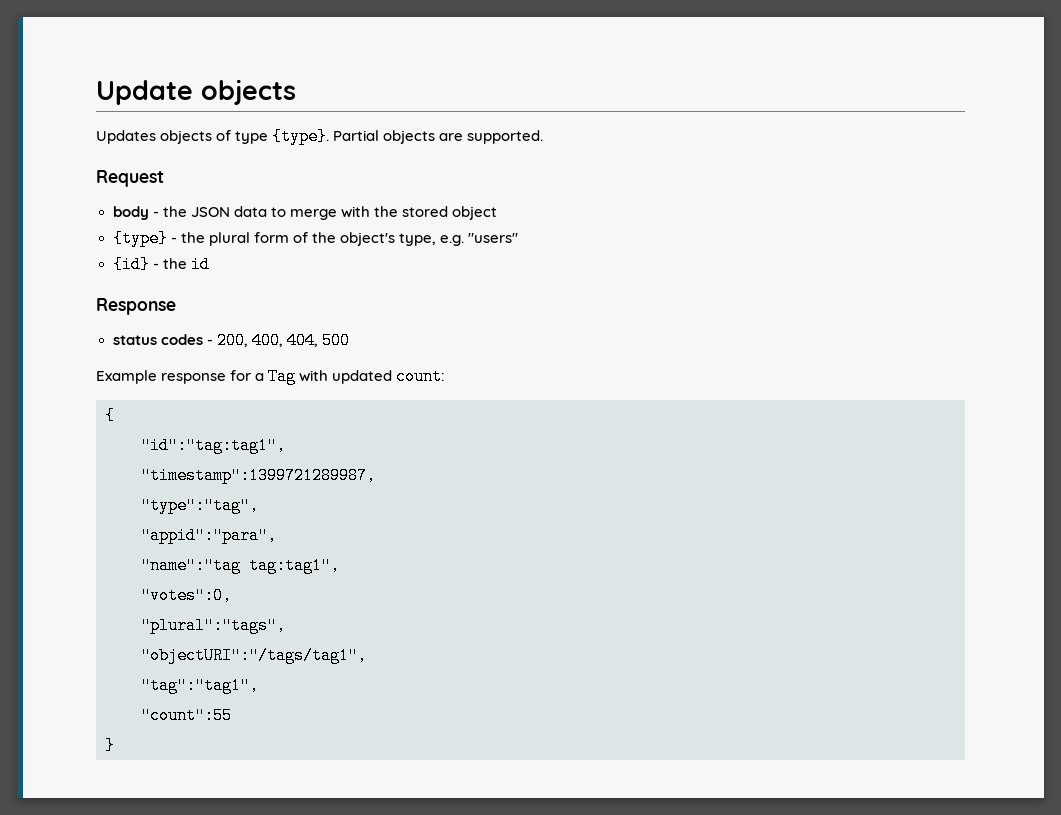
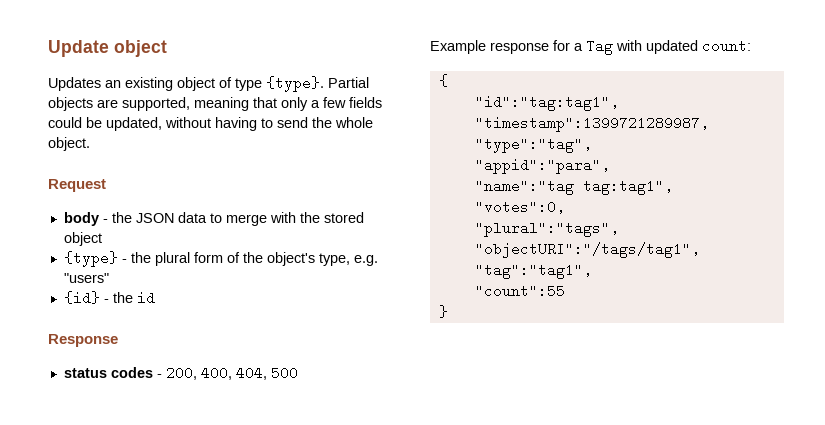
[201,79,296,105] objects -> [114,40,167,57] object
[160,130,213,144] objects -> [105,77,215,91] an existing object
[467,130,544,144] supported. -> [122,97,382,111] [48,117,373,131] [48,137,90,151] supported, meaning that only a few fields could be updated, without having to send the whole object.

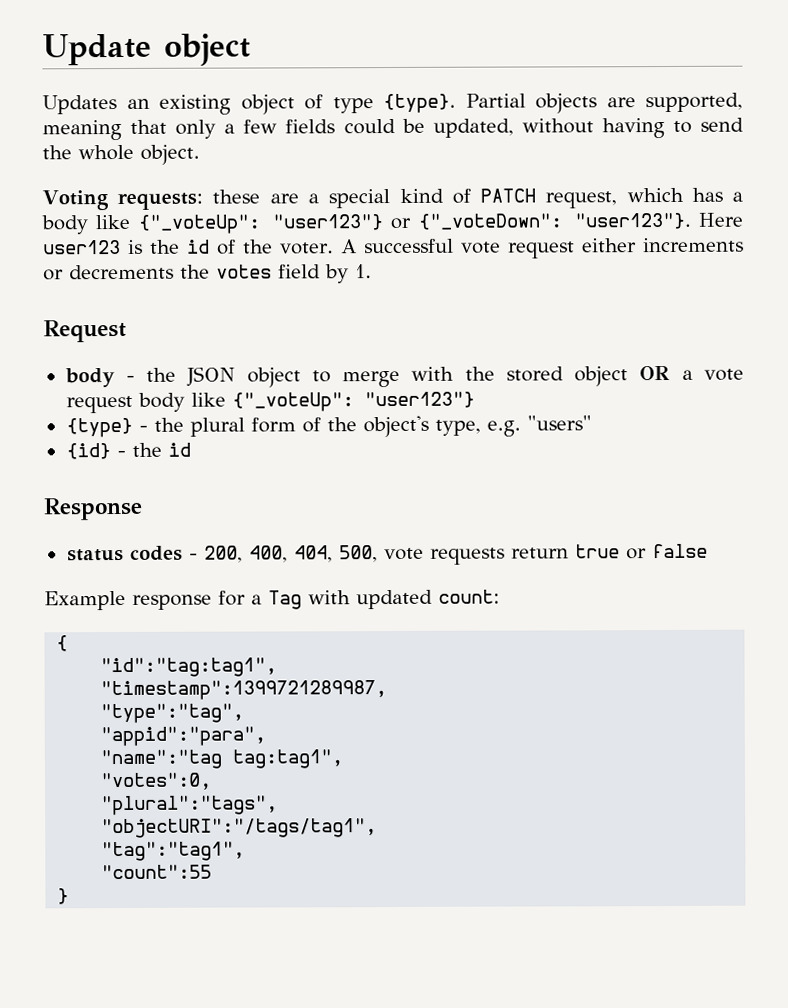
(90, 144) none -> [42,187,743,211] [41,212,744,235] [43,237,744,259] [43,264,372,284] // Voting requests: these are a special kind of PATCH request, which has a body like {"_voteUp": "user123"} or {"_voteDown": "user123"}. Here user123 is the id of the voter. A successful vote request either increments or decrements the votes field by 1.
[177,212,207,223] data -> [246,367,301,388] object
(102, 239) none -> [639,365,744,381] [65,391,475,414] OR a vote request body like {"_voteUp": "user123"}
[270,366,298,380] 500 -> [338,543,708,565] 500, vote requests return true or false

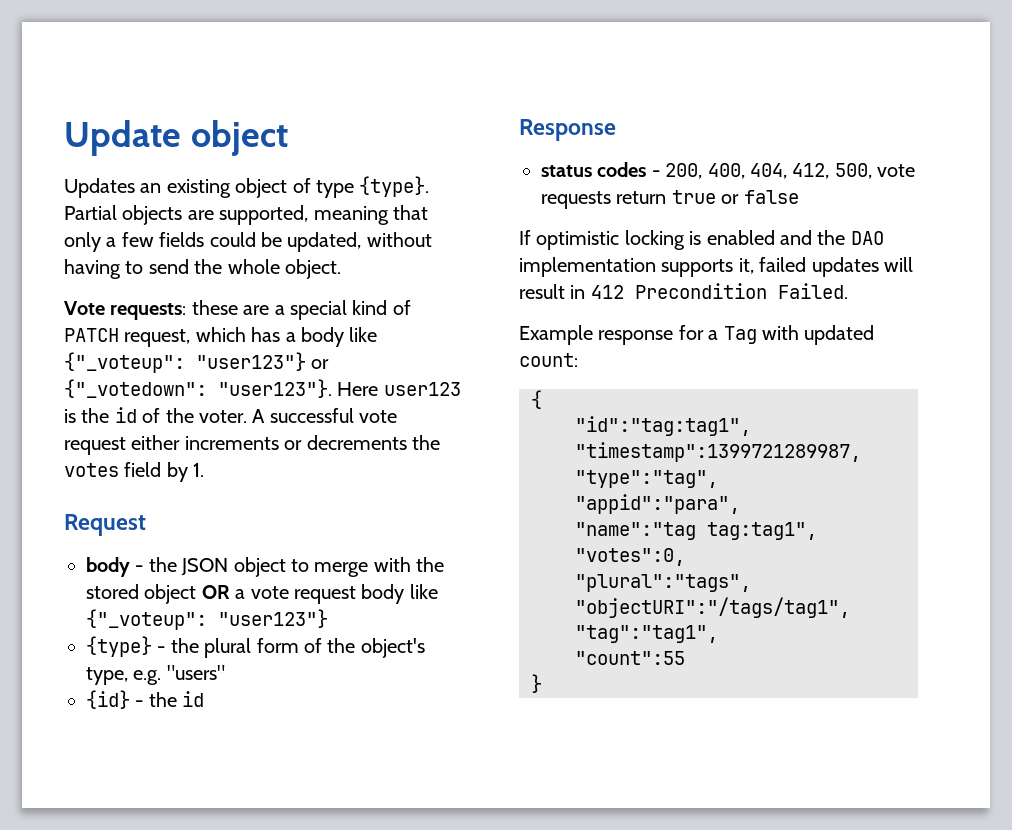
[42,190,109,211] Voting -> [64,301,105,315] Vote
[137,214,261,234] {"_voteUp": -> [64,352,185,373] {"_voteup":
[417,213,562,230] {"_voteDown": -> [64,379,207,398] {"_votedown":
[231,392,354,412] {"_voteUp": -> [86,609,207,630] {"_voteup":
(333, 554) none -> [792,163,830,179] 412,
(708, 551) none -> [519,230,884,250] [519,257,913,277] [519,283,848,299] // If optimistic locking is enabled and the DAO implementation supports it, failed updates will result in 412 Precondition Failed.

